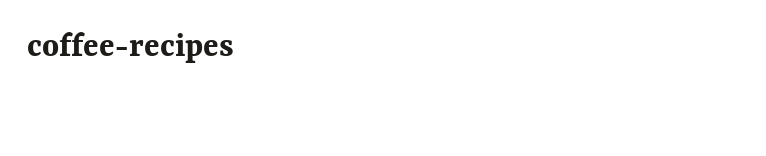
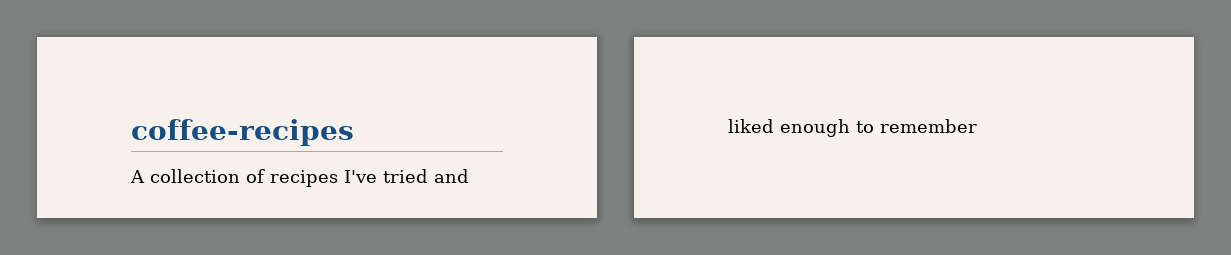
(234, 47) none -> [130,169,469,187] [728,119,977,137] // A collection of recipes I've tried and liked enough to remember

